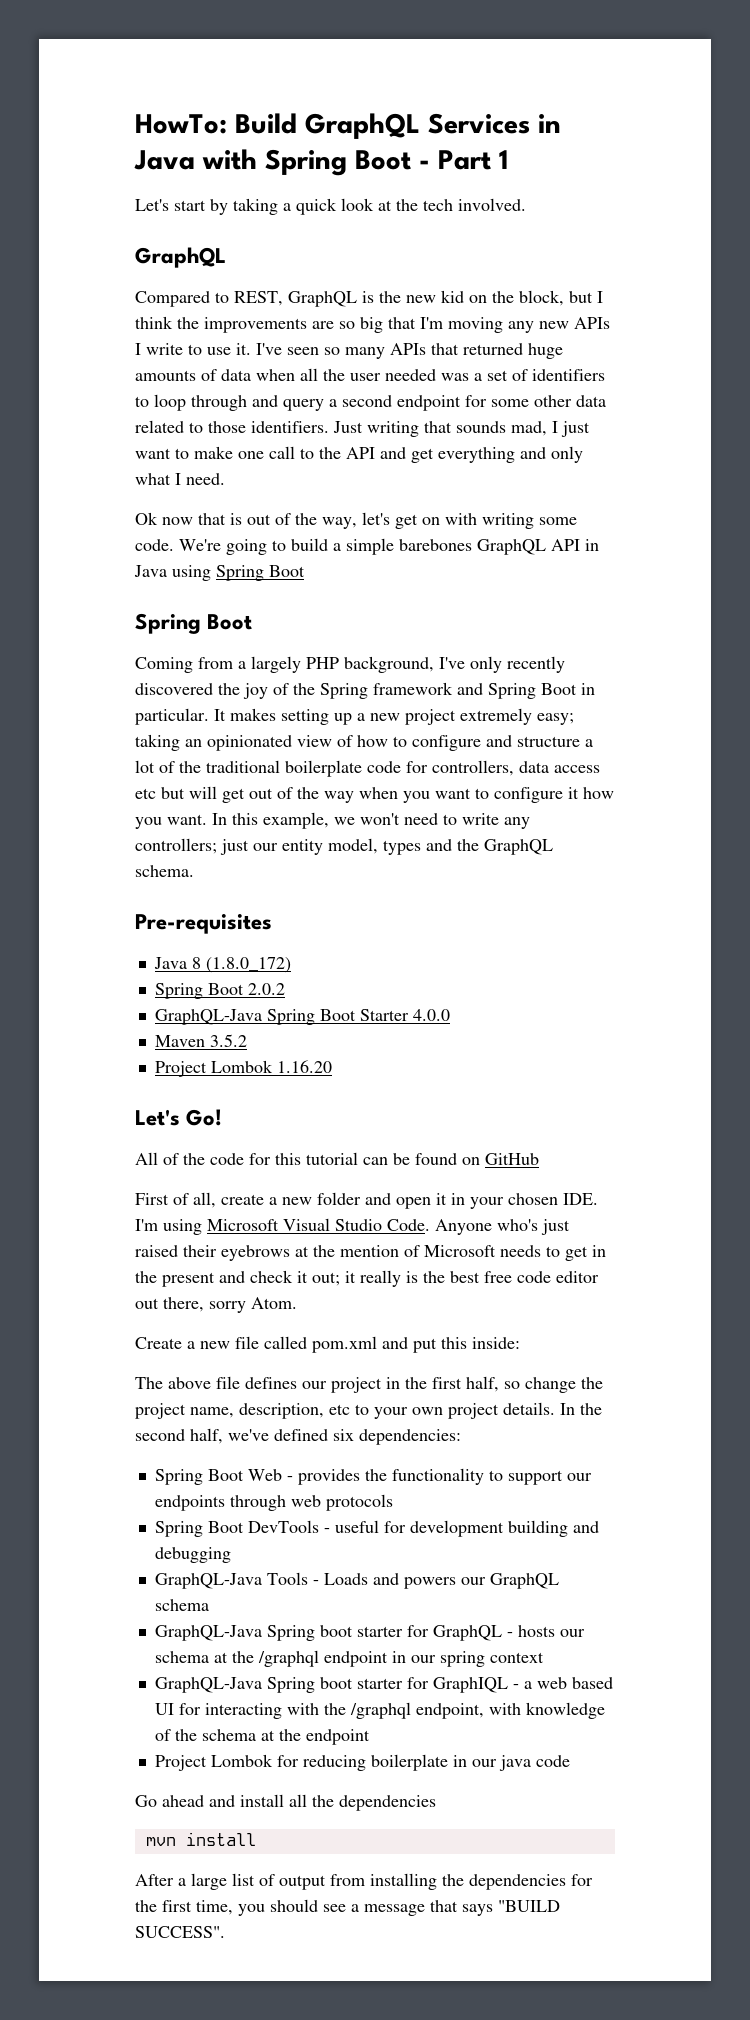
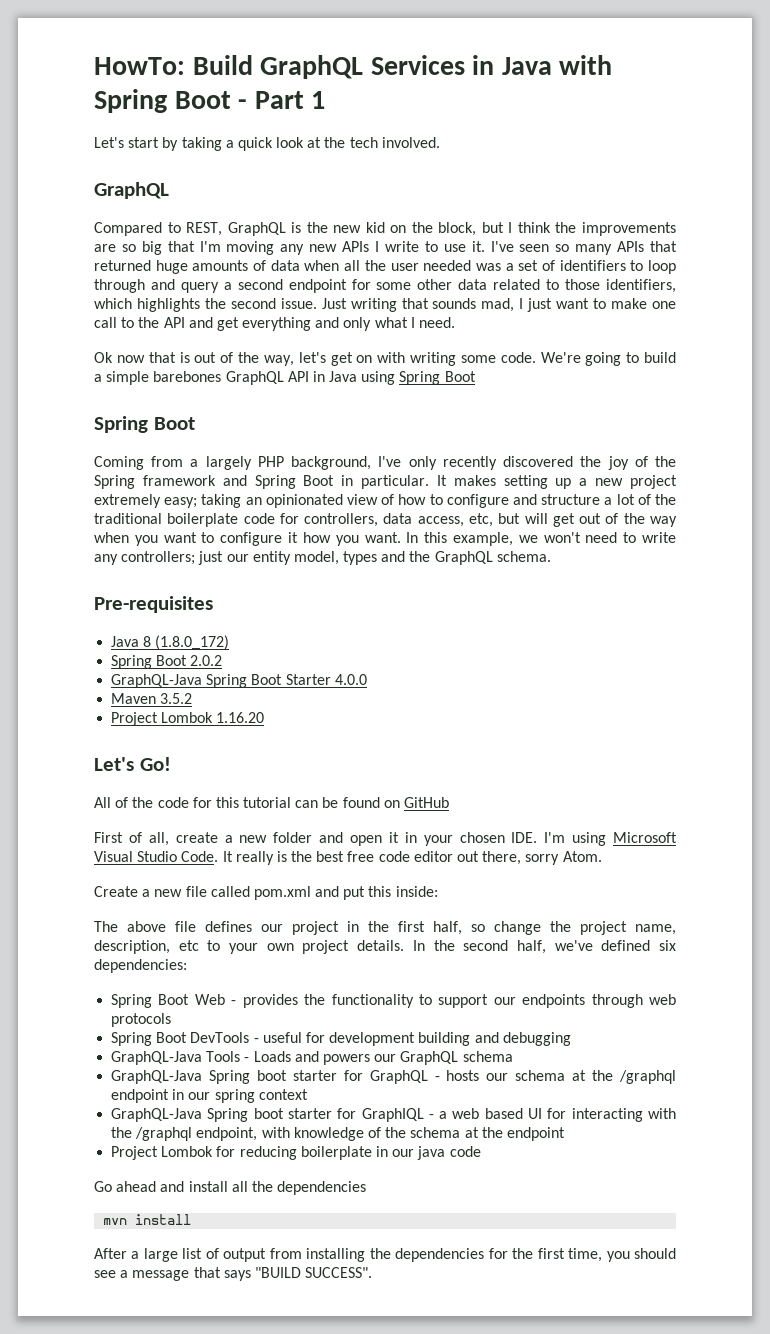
[251,421,329,433] identifiers. -> [605,279,676,293] [94,298,317,312] identifiers, which highlights the second issue.
[554,765,600,773] [135,788,156,799] access etc -> [417,513,493,527] access, etc,
[435,1219,570,1235] [135,1245,606,1261] [135,1270,356,1287] Anyone who's just raised their eyebrows at the mention of Microsoft needs to get in the present and check it out; it -> [222,851,233,862] It

